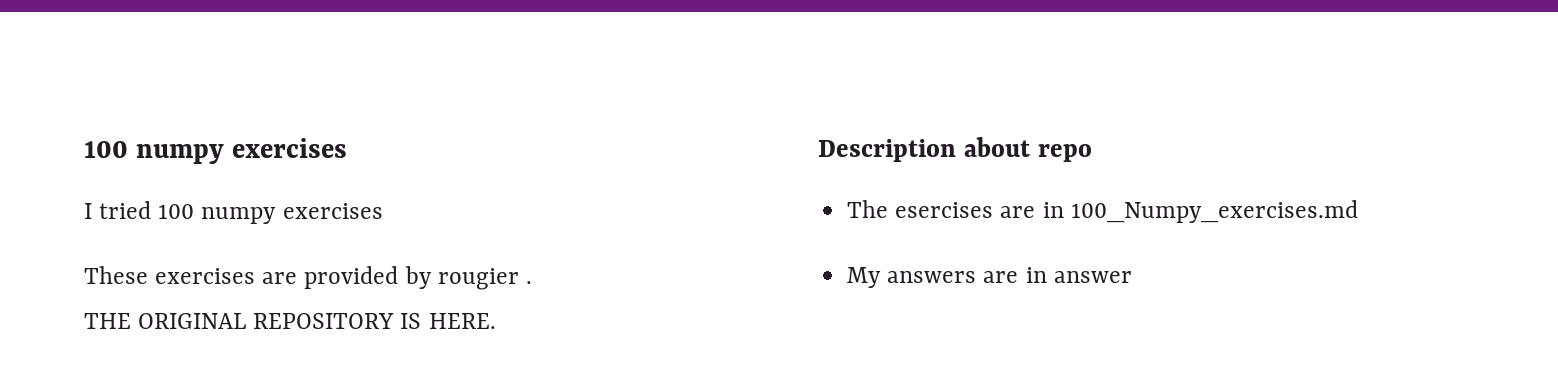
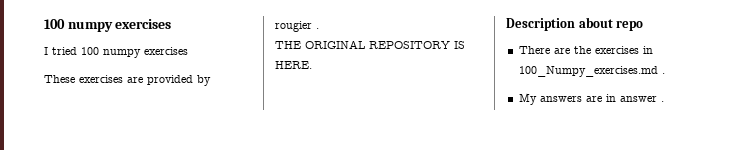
[847,200,1036,218] The esercises are -> [518,46,639,54] There are the exercises
(1358, 211) none -> [661,73,665,74] .
(1132, 277) none -> [660,101,664,102] .

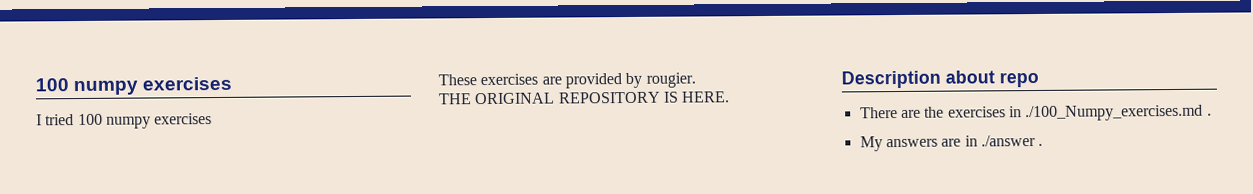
[275,21,319,32] rougier . -> [645,72,696,88] rougier.
[518,66,658,77] 100_Numpy_exercises.md -> [1025,104,1204,122] ./100_Numpy_exercises.md
[619,96,657,102] answer -> [980,135,1036,147] ./answer

